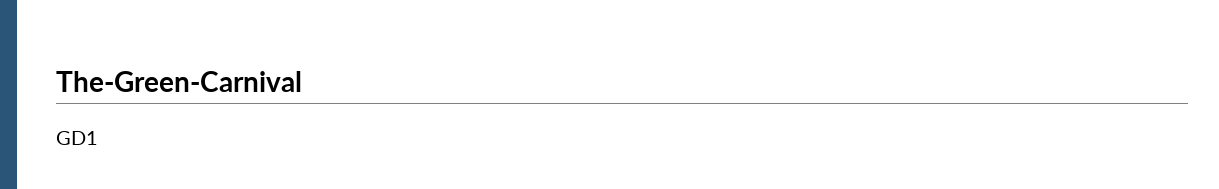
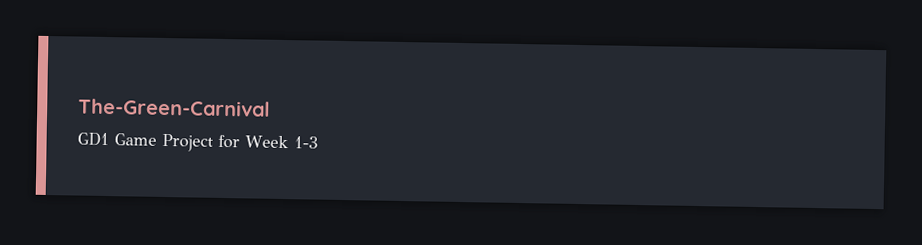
(98, 138) none -> [114,133,318,152] Game Project for Week 1-3

